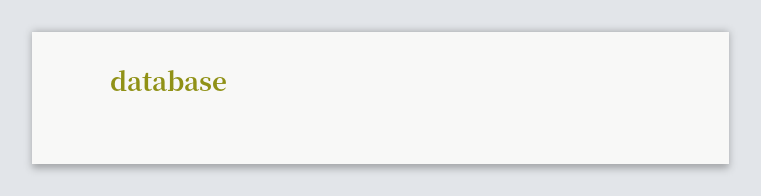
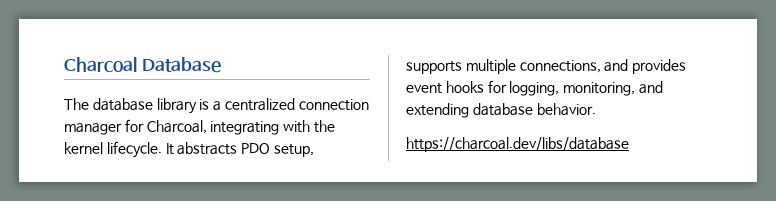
[110,70,227,91] database -> [64,57,221,73] [64,98,369,114] [64,119,335,135] [64,141,314,158] [406,59,687,74] [406,80,663,96] [406,103,596,118] [406,137,629,152] Charcoal Database // The database library is a centralized connection manager for Charcoal, integrating with the kernel lifecycle. It abstracts PDO setup, supports multiple connections, and provides event hooks for logging, monitoring, and extending database behavior. // https://charcoal.dev/libs/database

